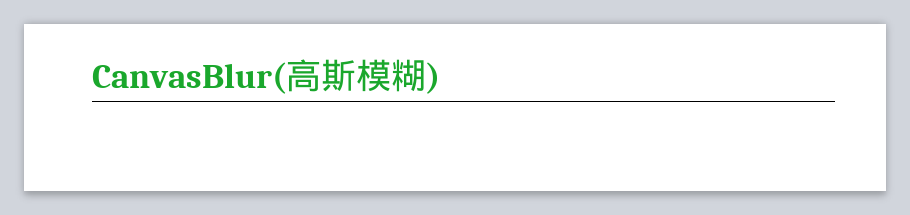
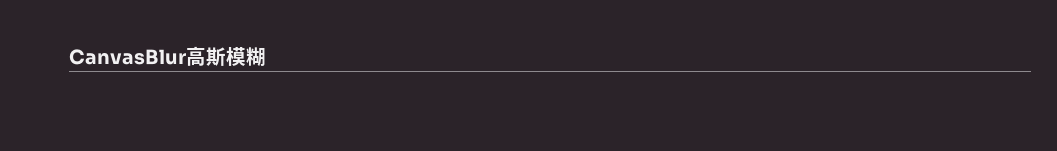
[92,62,286,94] CanvasBlur( -> [69,49,186,65] CanvasBlur
[426,62,440,94] ) -> (266, 57) none

